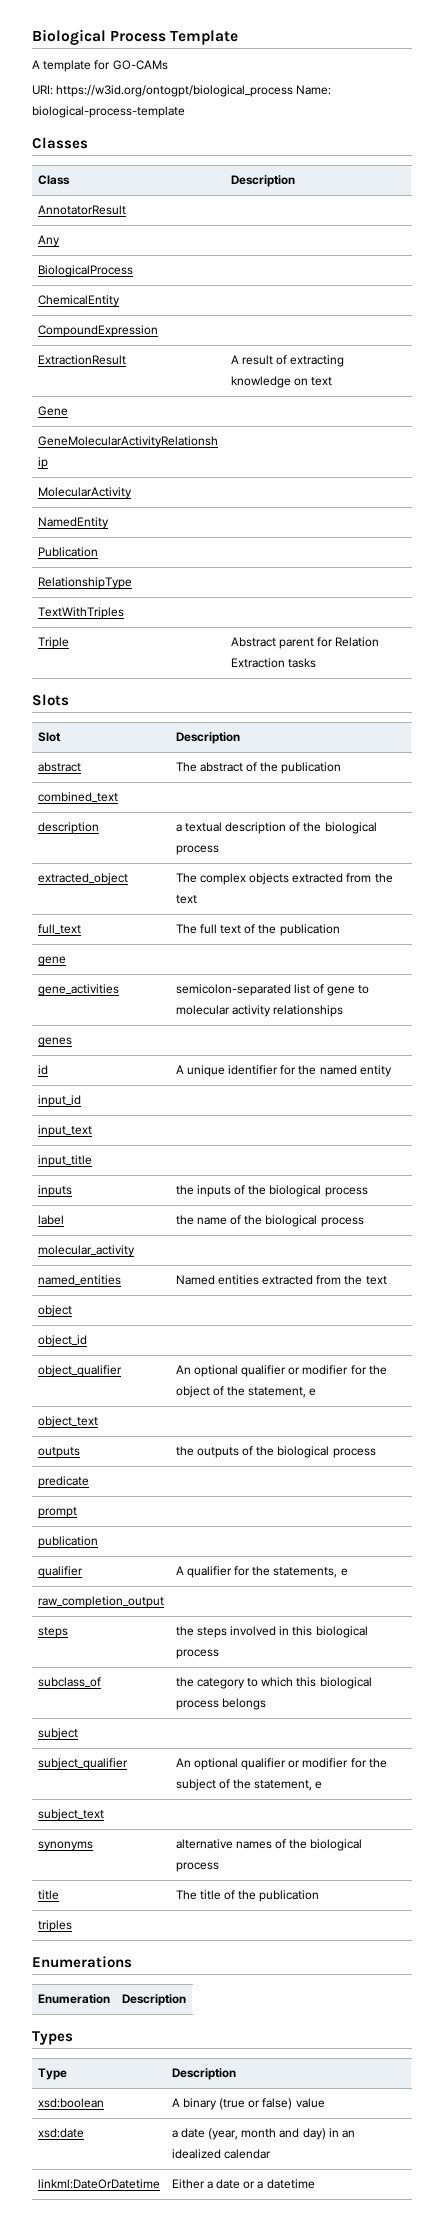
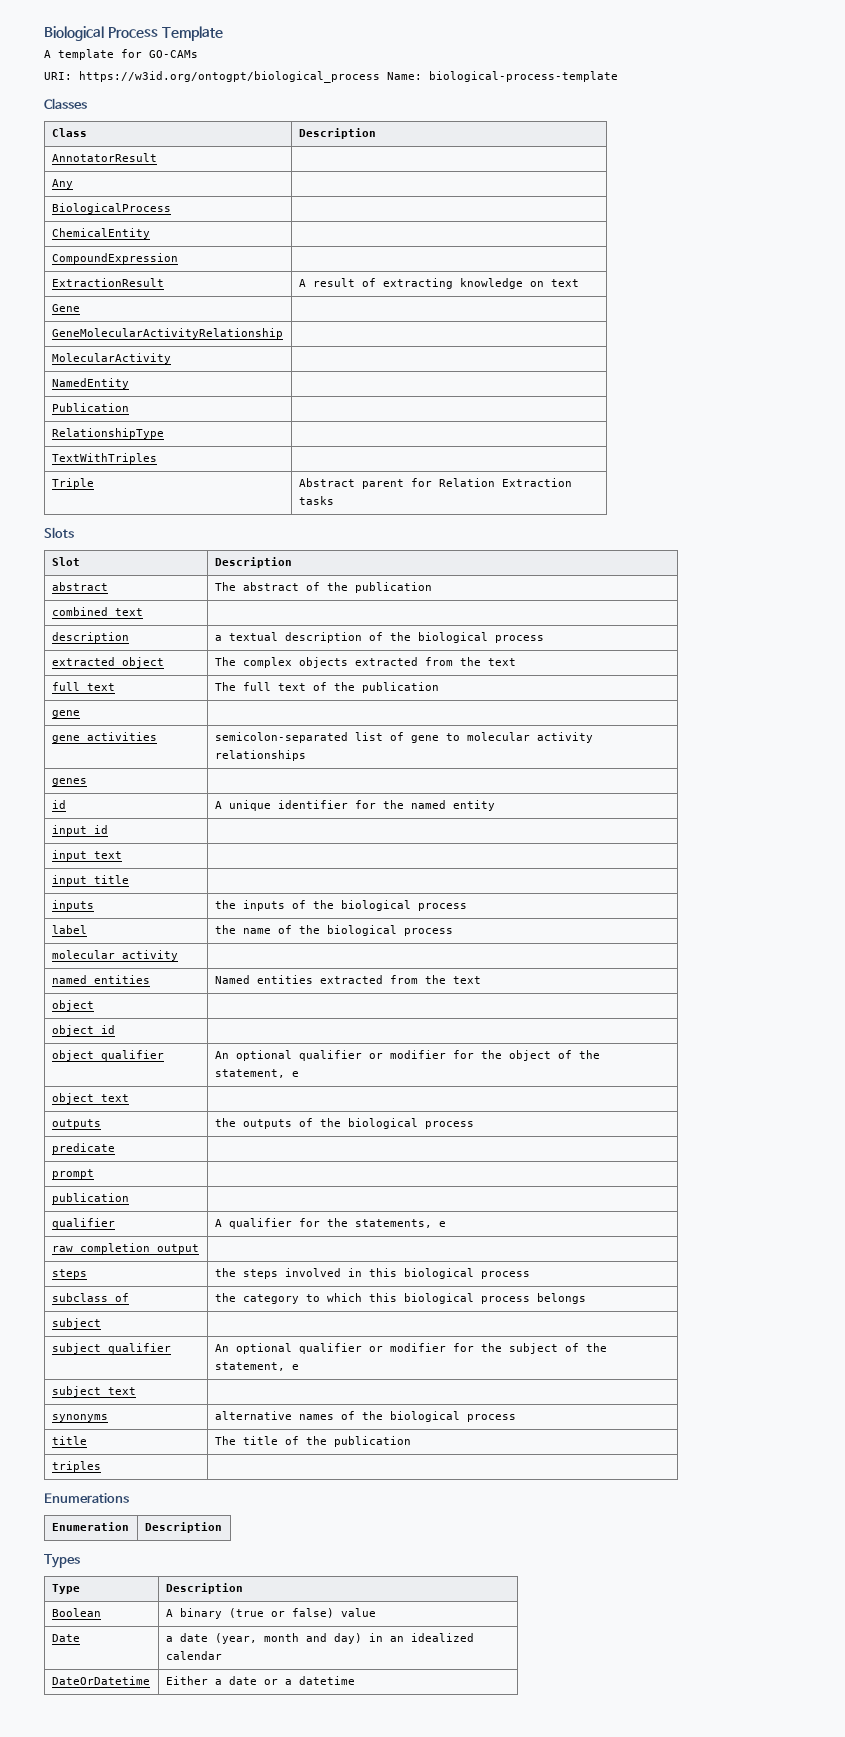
[37,2098,104,2108] xsd:boolean -> [51,1608,101,1617] Boolean
[37,2128,84,2138] xsd:date -> [51,1634,80,1642] Date
[37,2179,160,2189] linkml:DateOrDatetime -> [51,1676,150,1685] DateOrDatetime

